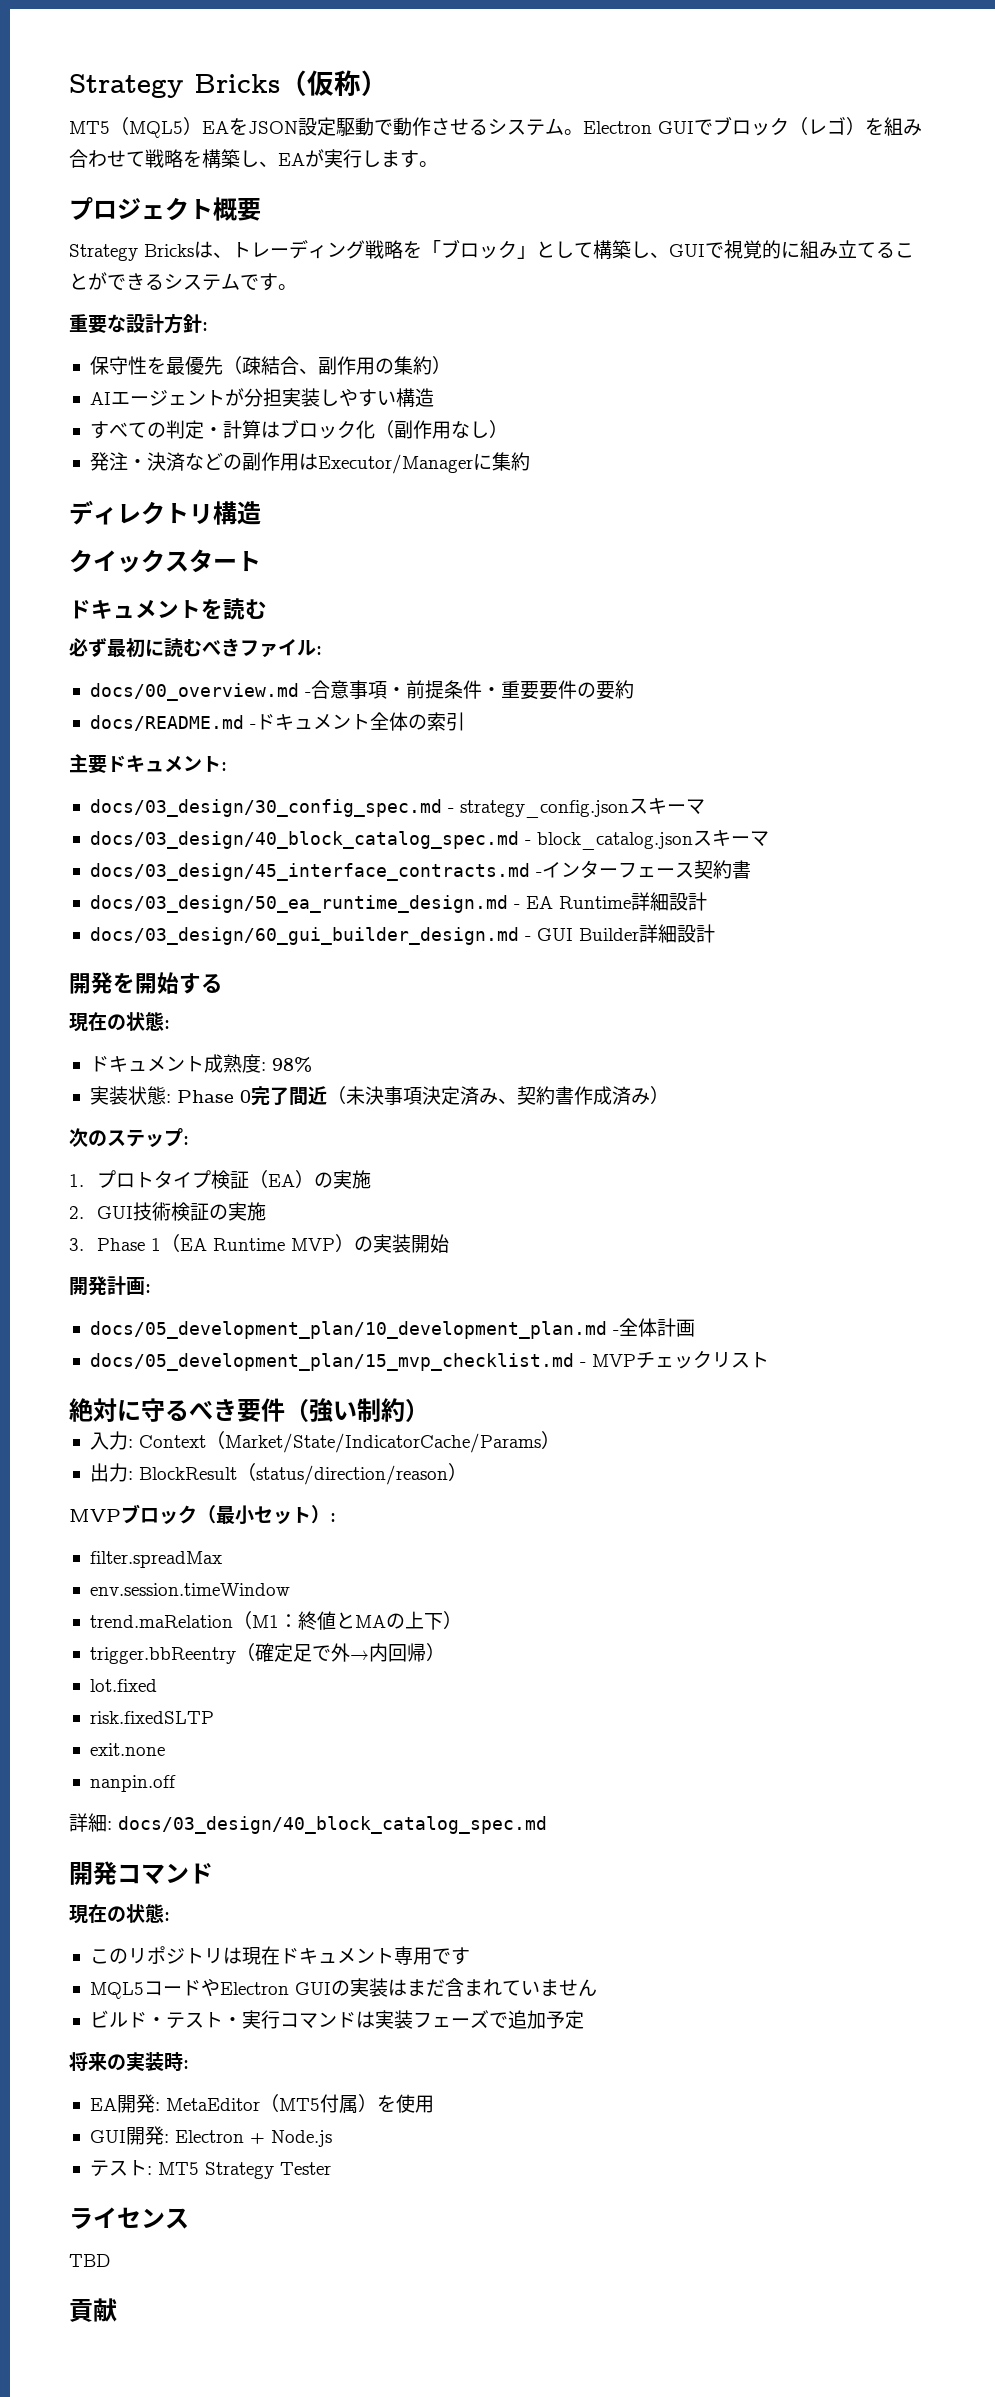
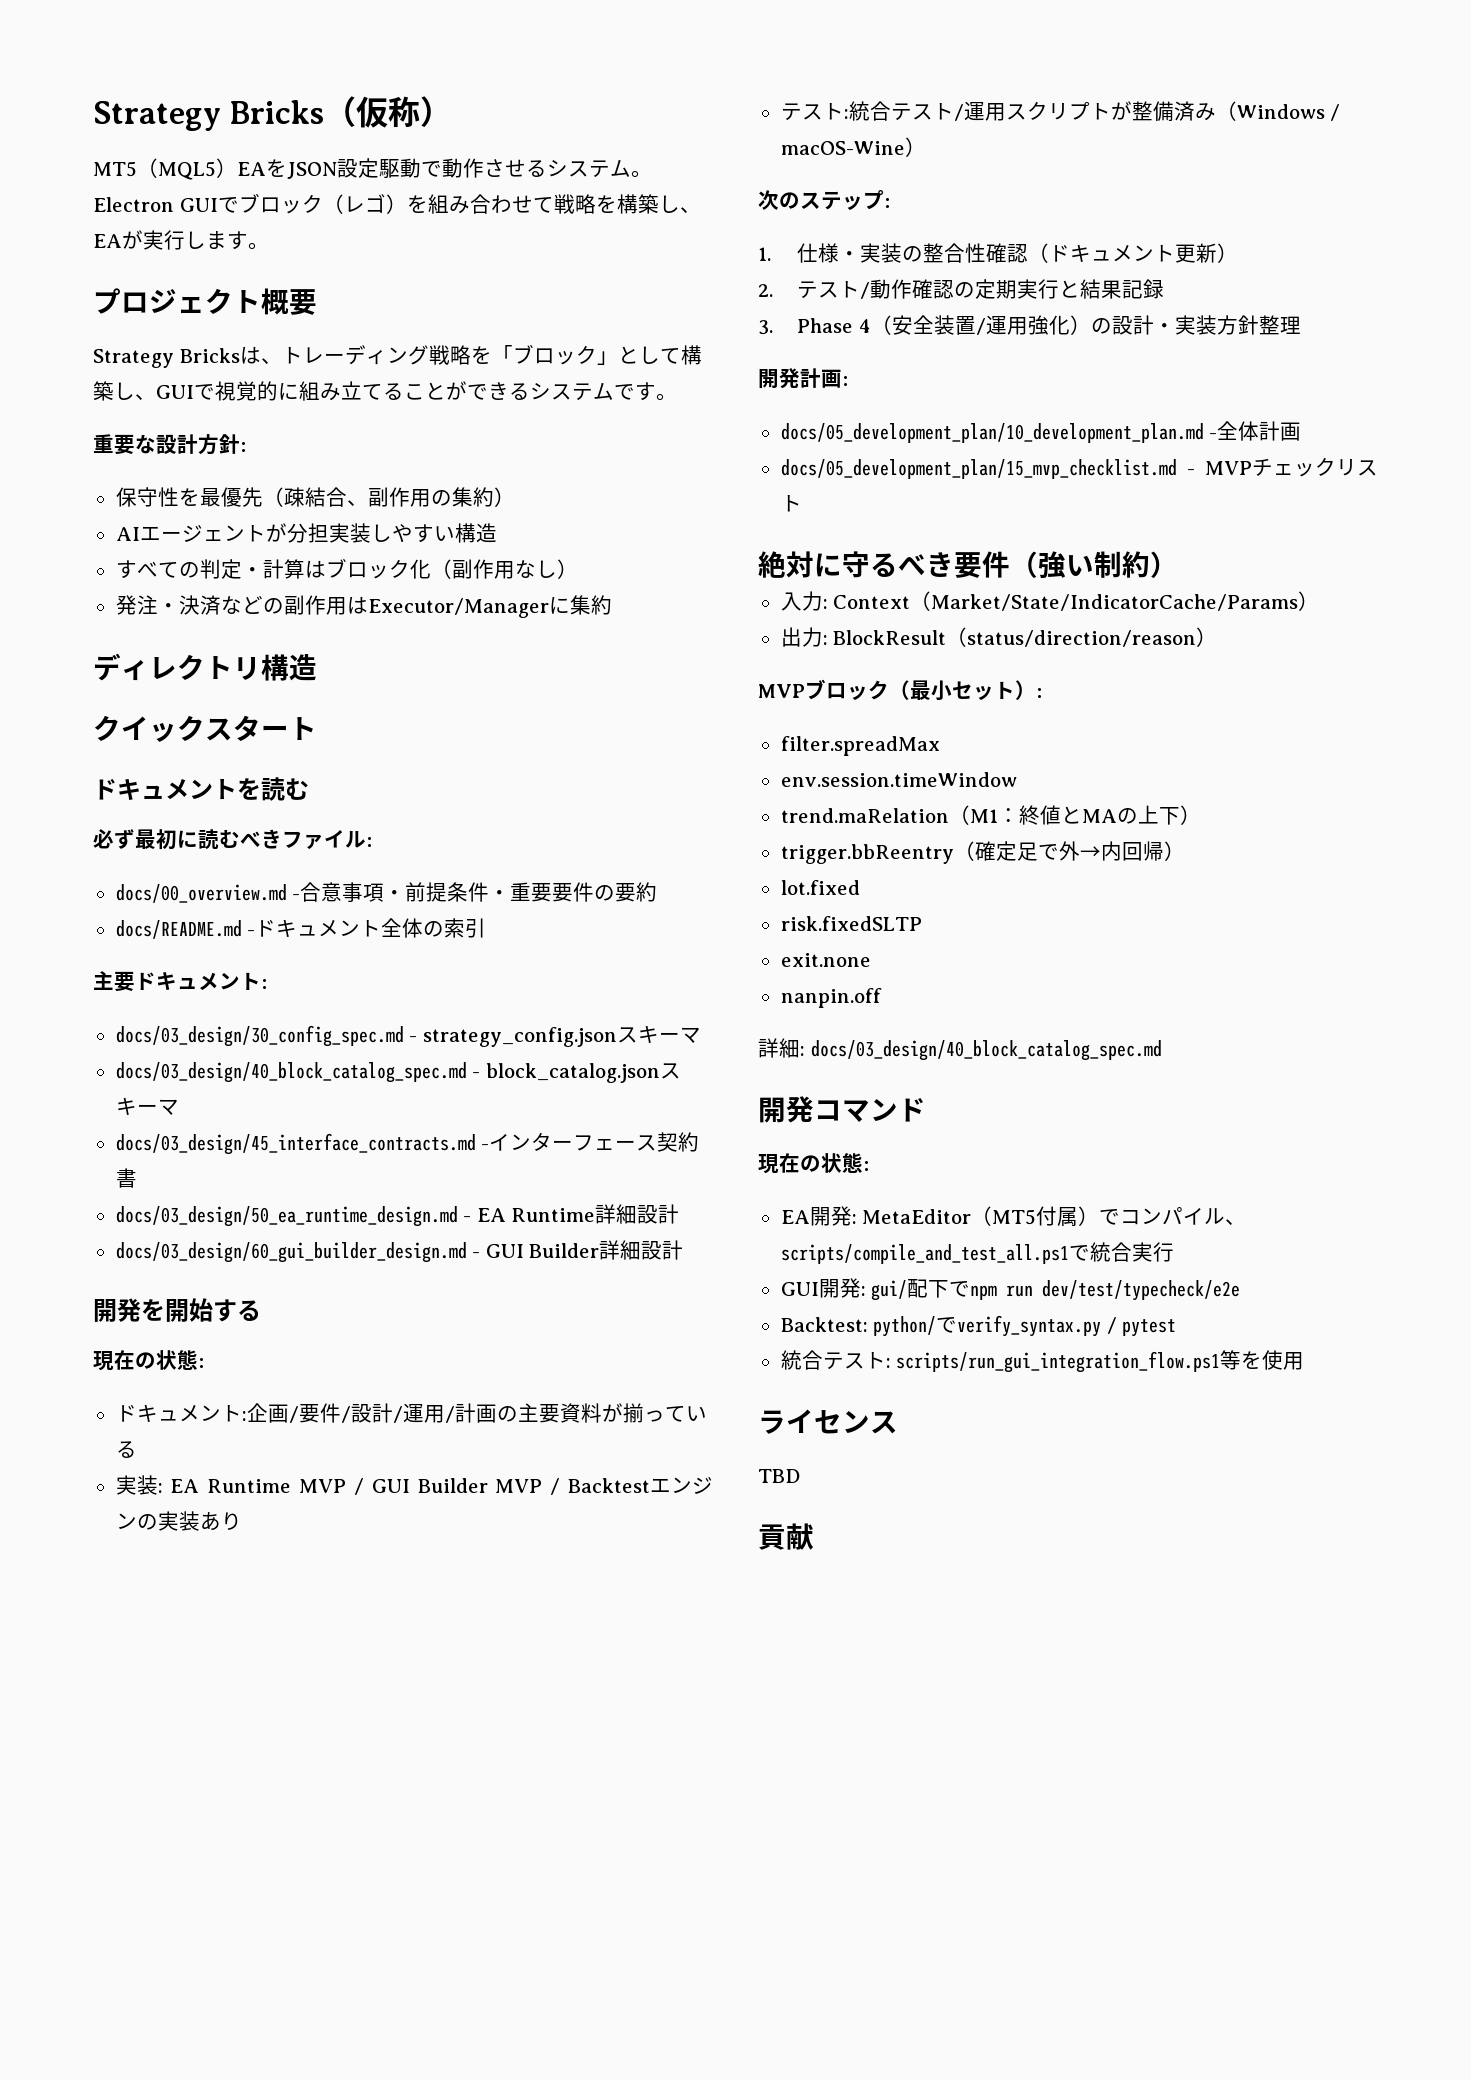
[203,1054,312,1073] [89,1086,650,1106] 成熟度: 98% // 実装状態: Phase 0完了間近（未決事項決定済み、契約書作成済み -> [241,1403,707,1423] [115,1441,137,1458] [115,1475,713,1495] [115,1511,242,1531] [780,101,1341,122] [780,141,905,155] :企画/要件/設計/運用/計画の主要資料が揃っている // 実装: EA Runtime MVP / GUI Builder MVP / Backtestエンジンの実装あり // テスト:統合テスト/運用スクリプトが整備済み（Windows / macOS-Wine
[97,1170,372,1189] プロトタイプ検証（EA）の実施 -> [797,243,1239,263] 仕様・実装の整合性確認（ドキュメント更新）
[97,1202,267,1221] [69,1234,450,1253] GUI技術検証の実施 // 3. Phase 1（EA Runtime MVP）の実装開始 -> [797,279,1165,299] [758,315,1301,335] テスト/動作確認の定期実行と結果記録 // 3. Phase 4（安全装置/運用強化）の設計・実装方針整理
[89,1946,470,1965] [89,1978,597,1999] [89,2010,584,2029] [69,2052,189,2071] // このリポジトリは現在ドキュメント専用です // MQL5コードやElectron GUIの実装はまだ含まれていません // ビルド・テスト・実行コマンドは実装フェーズで追加予定 // 将来の実装時: -> (869, 1166) none
[376,2094,434,2113] [89,2126,332,2147] [89,2160,331,2179] を使用 // GUI開発: Electron + Node.js // テスト: MT5 Strategy Tester -> [1099,1207,1247,1225] [780,1242,1174,1264] [780,1278,1241,1301] [780,1315,1177,1337] [780,1350,1305,1373] でコンパイル、scripts/compile_and_test_all.ps1で統合実行 // GUI開発: gui/配下でnpm run dev/test/typecheck/e2e // Backtest: python/でverify_syntax.py / pytest // 統合テスト: scripts/run_gui_integration_flow.ps1等を使用

